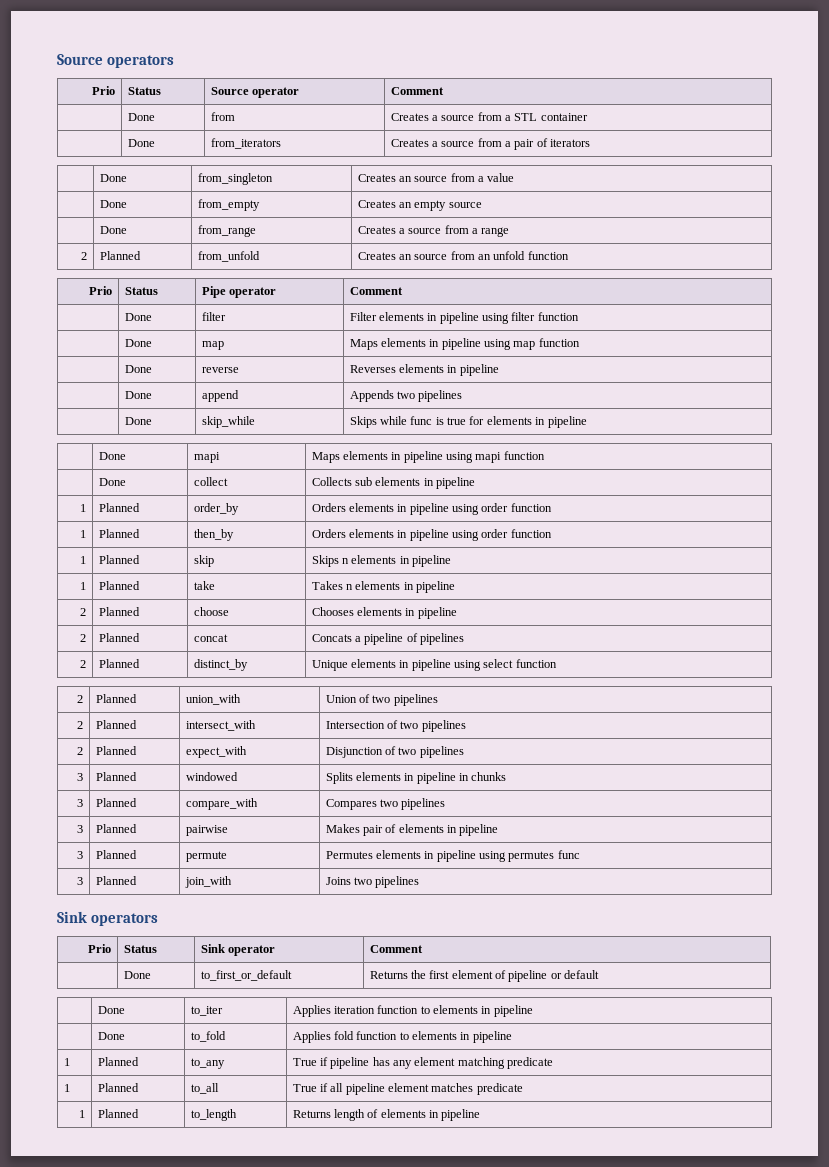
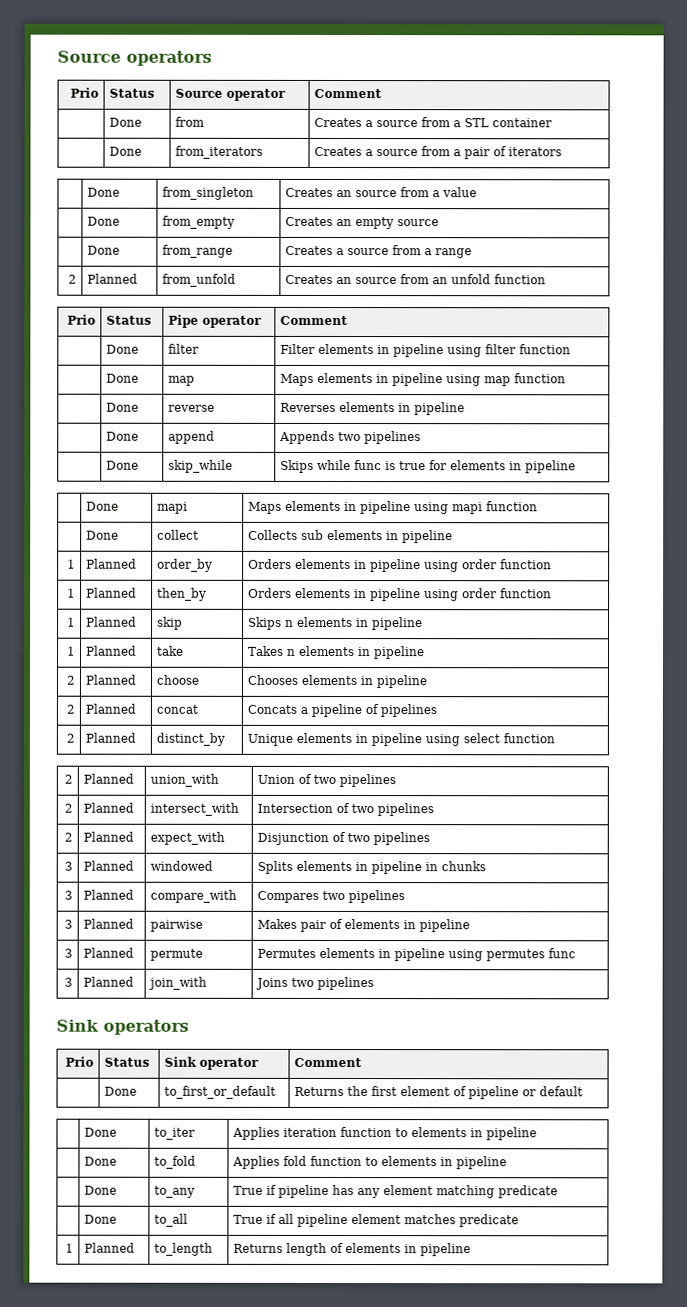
[63,1058,70,1066] [97,1057,139,1066] 1 | Planned -> [83,1185,117,1195] | Done
[63,1084,70,1092] [97,1083,139,1092] 1 | Planned -> [83,1214,117,1224] | Done

